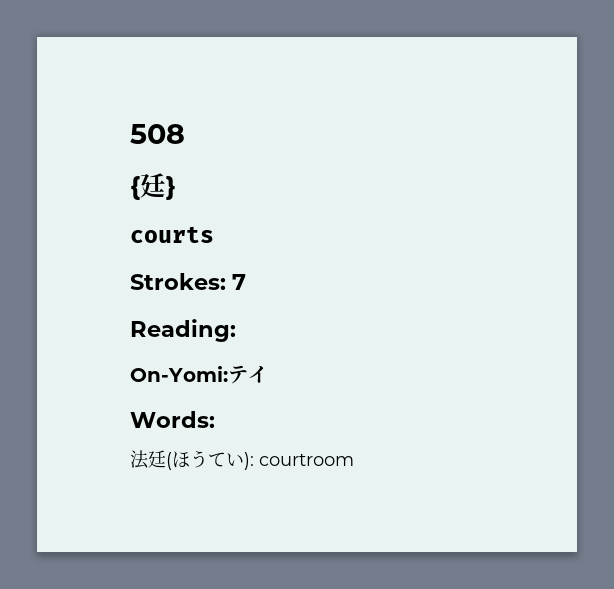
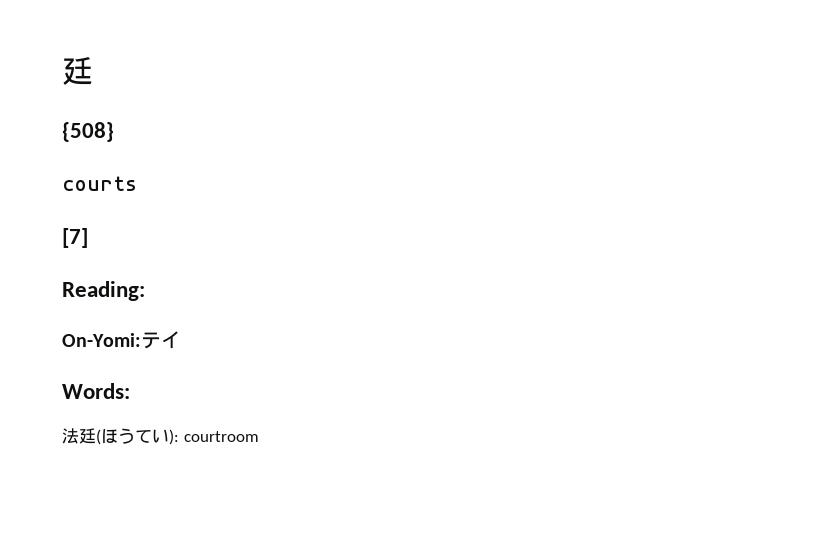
[130,124,185,144] [130,173,176,200] 508 // {廷} -> [62,57,93,85] [62,122,114,142] 廷 // {508}
[130,273,247,290] Strokes: 7 -> [62,228,88,248] [7]

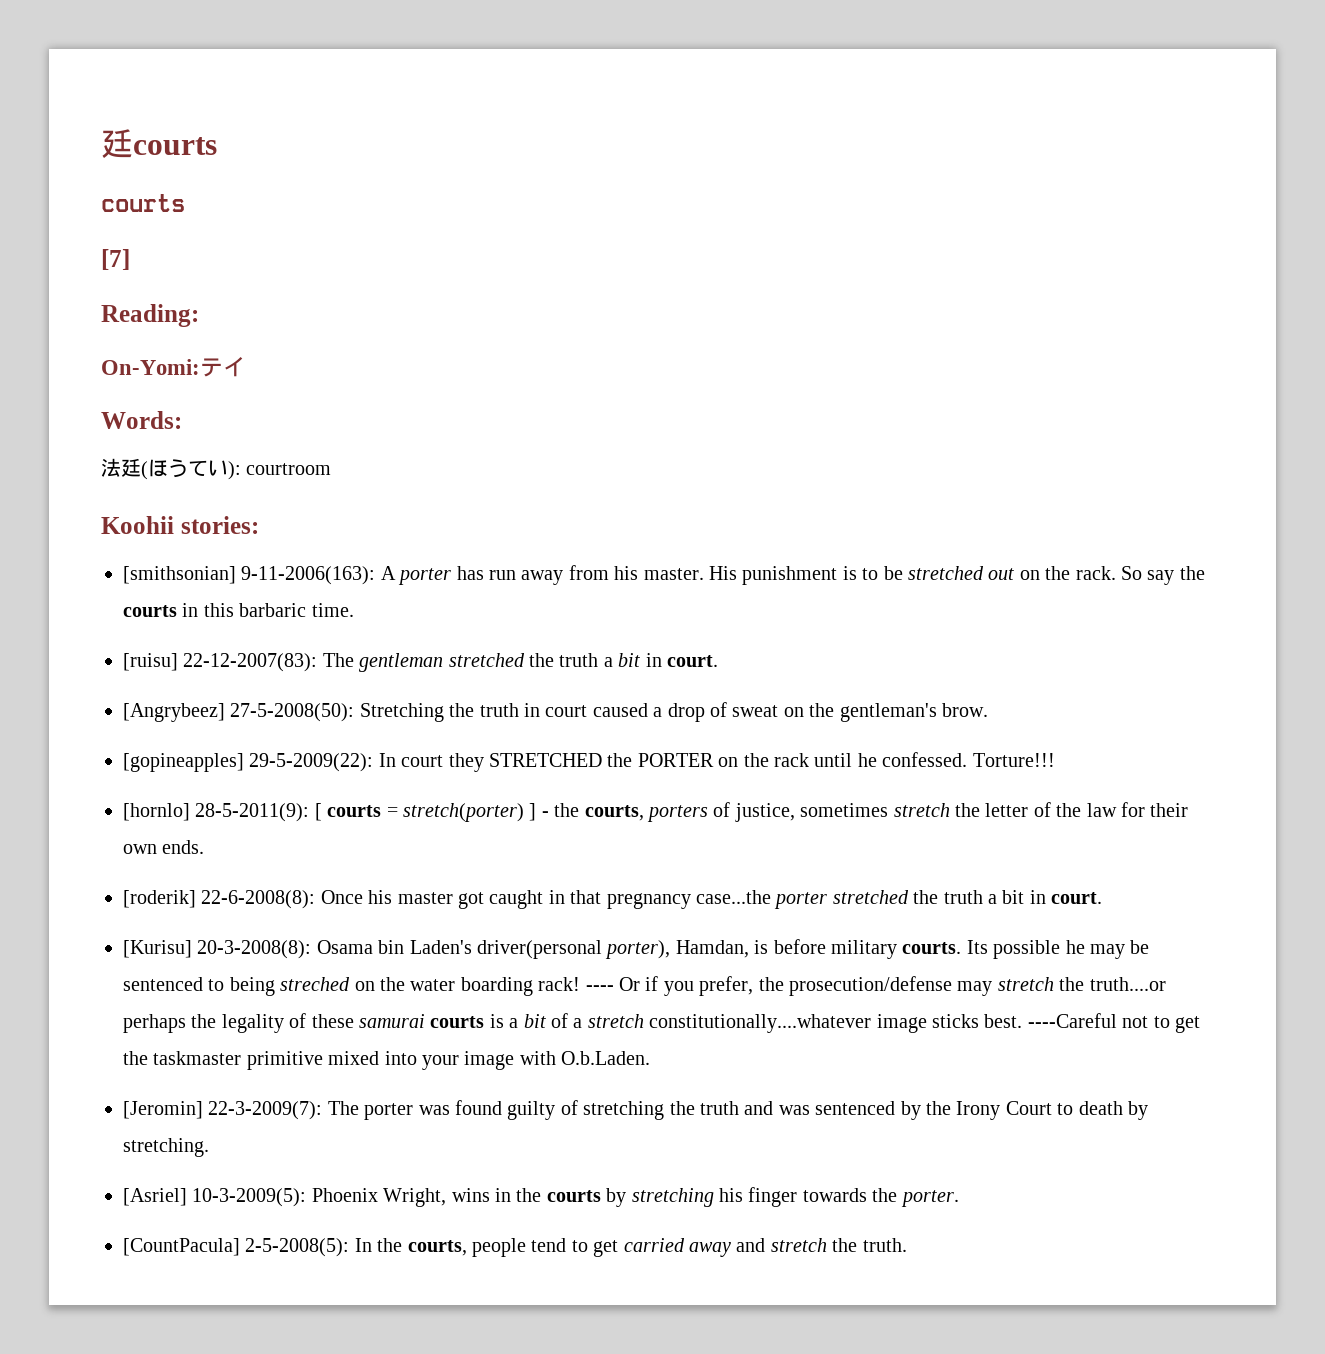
[62,57,93,85] [62,122,114,142] 廷 // {508} -> [101,129,217,158] 廷courts
(259, 436) none -> [101,516,259,534] [123,565,1205,585] [123,603,354,617] [123,653,718,672] [123,702,988,722] [123,752,1055,772] [123,802,1189,822] [123,840,205,854] [123,890,1103,909] [123,939,1150,959] [123,976,1166,996] [123,1013,1200,1033] [123,1051,651,1070] [123,1100,1148,1120] [123,1138,209,1157] [123,1187,959,1207] [123,1238,907,1257] // Koohii stories: // [smithsonian] 9-11-2006(163): A porter has run away from his master. His punishment is to be stretched out on the rack. So say the courts in this barbaric time. // [ruisu] 22-12-2007(83): The gentleman stretched the truth a bit in court. // [Angrybeez] 27-5-2008(50): Stretching the truth in court caused a drop of sweat on the gentleman's brow. // [gopineapples] 29-5-2009(22): In court they STRETCHED the PORTER on the rack until he confessed. Torture!!! // [hornlo] 28-5-2011(9): [ courts = stretch(porter) ] - the courts, porters of justice, sometimes stretch the letter of the law for their own ends. // [roderik] 22-6-2008(8): Once his master got caught in that pregnancy case...the porter stretched the truth a bit in court. // [Kurisu] 20-3-2008(8): Osama bin Laden's driver(personal porter), Hamdan, is before military courts. Its possible he may be sentenced to being streched on the water boarding rack! ---- Or if you prefer, the prosecution/defense may stretch the truth....or perhaps the legality of these samurai courts is a bit of a stretch constitutionally....whatever image sticks best. ----Careful not to get the taskmaster primitive mixed into your image with O.b.Laden. // [Jeromin] 22-3-2009(7): The porter was found guilty of stretching the truth and was sentenced by the Irony Court to death by stretching. // [Asriel] 10-3-2009(5): Phoenix Wright, wins in the courts by stretching his finger towards the porter. // [CountPacula] 2-5-2008(5): In the courts, people tend to get carried away and stretch the truth.

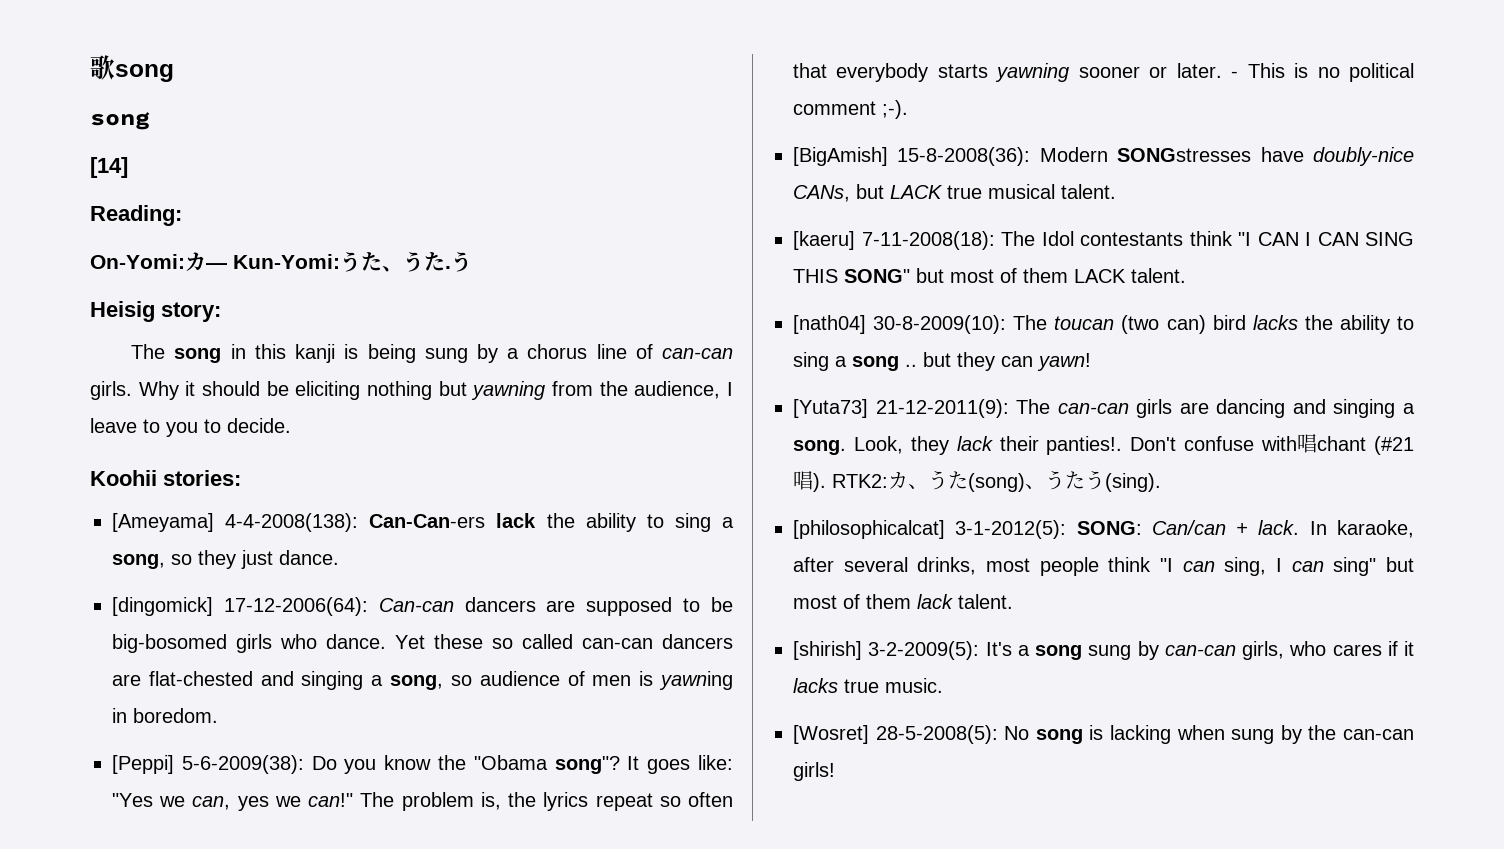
[101,129,217,158] [101,194,185,212] [101,249,130,270] 廷courts // courts // [7] -> [90,55,174,82] [90,112,150,130] [90,157,128,178] 歌song // song // [14]
[200,357,246,377] [101,411,182,429] [101,458,332,480] [101,516,259,534] [123,565,1205,585] [123,603,354,617] [123,653,718,672] [123,702,988,722] [123,752,1055,772] [123,802,1189,822] [123,840,205,854] [123,890,1103,909] [123,939,1150,959] [123,976,1166,996] [123,1013,1200,1033] [123,1051,651,1070] [123,1100,1148,1120] [123,1138,209,1157] [123,1187,959,1207] [123,1238,907,1257] テイ // Words: // 法廷(ほうてい): courtroom // Koohii stories: // [smithsonian] 9-11-2006(163): A porter has run away from his master. His punishment is to be stretched out on the rack. So say the courts in this barbaric time. // [ruisu] 22-12-2007(83): The gentleman stretched the truth a bit in court. // [Angrybeez] 27-5-2008(50): Stretching the truth in court caused a drop of sweat on the gentleman's brow. // [gopineapples] 29-5-2009(22): In court they STRETCHED the PORTER on the rack until he confessed. Torture!!! // [hornlo] 28-5-2011(9): [ courts = stretch(porter) ] - the courts, porters of justice, sometimes stretch the letter of the law for their own ends. // [roderik] 22-6-2008(8): Once his master got caught in that pregnancy case...the porter stretched the truth a bit in court. // [Kurisu] 20-3-2008(8): Osama bin Laden's driver(personal porter), Hamdan, is before military courts. Its possible he may be sentenced to being streched on the water boarding rack! ---- Or if you prefer, the prosecution/defense may stretch the truth....or perhaps the legality of these samurai courts is a bit of a stretch constitutionally....whatever image sticks best. ----Careful not to get the taskmaster primitive mixed into your image with O.b.Laden. // [Jeromin] 22-3-2009(7): The porter was found guilty of stretching the truth and was sentenced by the Irony Court to death by stretching. // [Asriel] 10-3-2009(5): Phoenix Wright, wins in the courts by stretching his finger towards the porter. // [CountPacula] 2-5-2008(5): In the courts, people tend to get carried away and stretch the truth. -> [185,251,472,272] [90,301,221,322] [131,344,733,363] [90,381,733,400] [90,418,291,437] [90,470,241,486] [112,513,734,532] [112,550,339,569] [112,597,733,616] [112,634,733,653] [112,671,733,690] [112,708,218,723] [112,755,733,774] [112,792,733,811] [793,63,1414,82] [793,100,908,119] [793,147,1414,166] [793,184,1116,202] [793,231,1414,250] [793,268,1186,283] [793,315,1414,334] [793,352,1091,371] [793,399,1415,418] [793,434,1414,455] [793,470,1161,492] [793,520,1414,539] [793,557,1414,576] [793,594,1013,609] [793,641,1414,660] [793,678,943,693] [793,725,1415,744] [793,762,835,781] カ— Kun-Yomi:うた、うた.う // Heisig story: // The song in this kanji is being sung by a chorus line of can-can girls. Why it should be eliciting nothing but yawning from the audience, I leave to you to decide. // Koohii stories: // [Ameyama] 4-4-2008(138): Can-Can-ers lack the ability to sing a song, so they just dance. // [dingomick] 17-12-2006(64): Can-can dancers are supposed to be big-bosomed girls who dance. Yet these so called can-can dancers are flat-chested and singing a song, so audience of men is yawning in boredom. // [Peppi] 5-6-2009(38): Do you know the "Obama song"? It goes like: "Yes we can, yes we can!" The problem is, the lyrics repeat so often that everybody starts yawning sooner or later. - This is no political comment ;-). // [BigAmish] 15-8-2008(36): Modern SONGstresses have doubly-nice CANs, but LACK true musical talent. // [kaeru] 7-11-2008(18): The Idol contestants think "I CAN I CAN SING THIS SONG" but most of them LACK talent. // [nath04] 30-8-2009(10): The toucan (two can) bird lacks the ability to sing a song .. but they can yawn! // [Yuta73] 21-12-2011(9): The can-can girls are dancing and singing a song. Look, they lack their panties!. Don't confuse with唱chant (#21唱). RTK2:カ、うた(song)、うたう(sing). // [philosophicalcat] 3-1-2012(5): SONG: Can/can + lack. In karaoke, after several drinks, most people think "I can sing, I can sing" but most of them lack talent. // [shirish] 3-2-2009(5): It's a song sung by can-can girls, who cares if it lacks true music. // [Wosret] 28-5-2008(5): No song is lacking when sung by the can-can girls!

